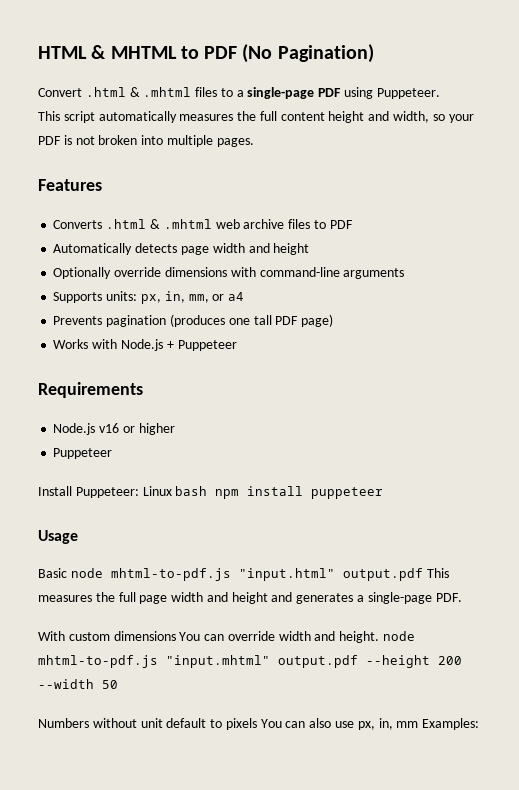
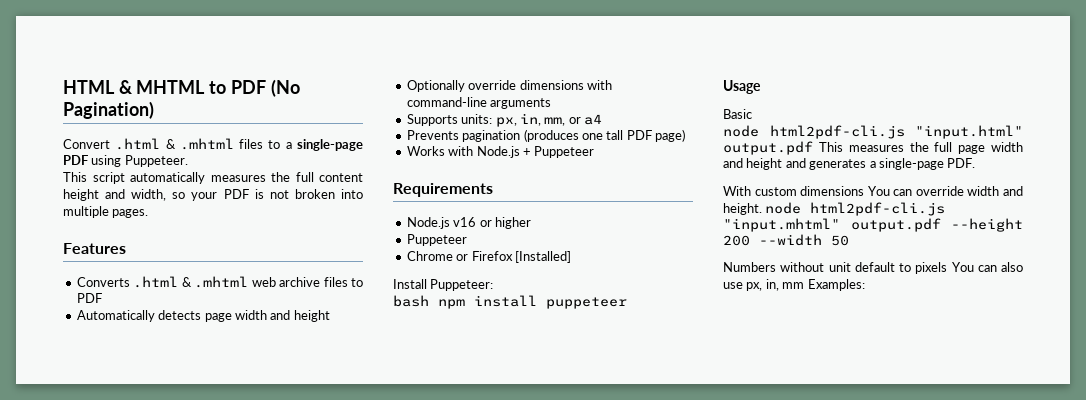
(113, 453) none -> [406,251,571,263] // Chrome or Firefox [Installed]
[142,486,172,496] Linux -> (494, 285) //
[70,568,231,581] node mhtml-to-pdf.js -> [723,125,905,139] // node html2pdf-cli.js
[38,655,158,668] mhtml-to-pdf.js -> [810,202,946,216] html2pdf-cli.js

